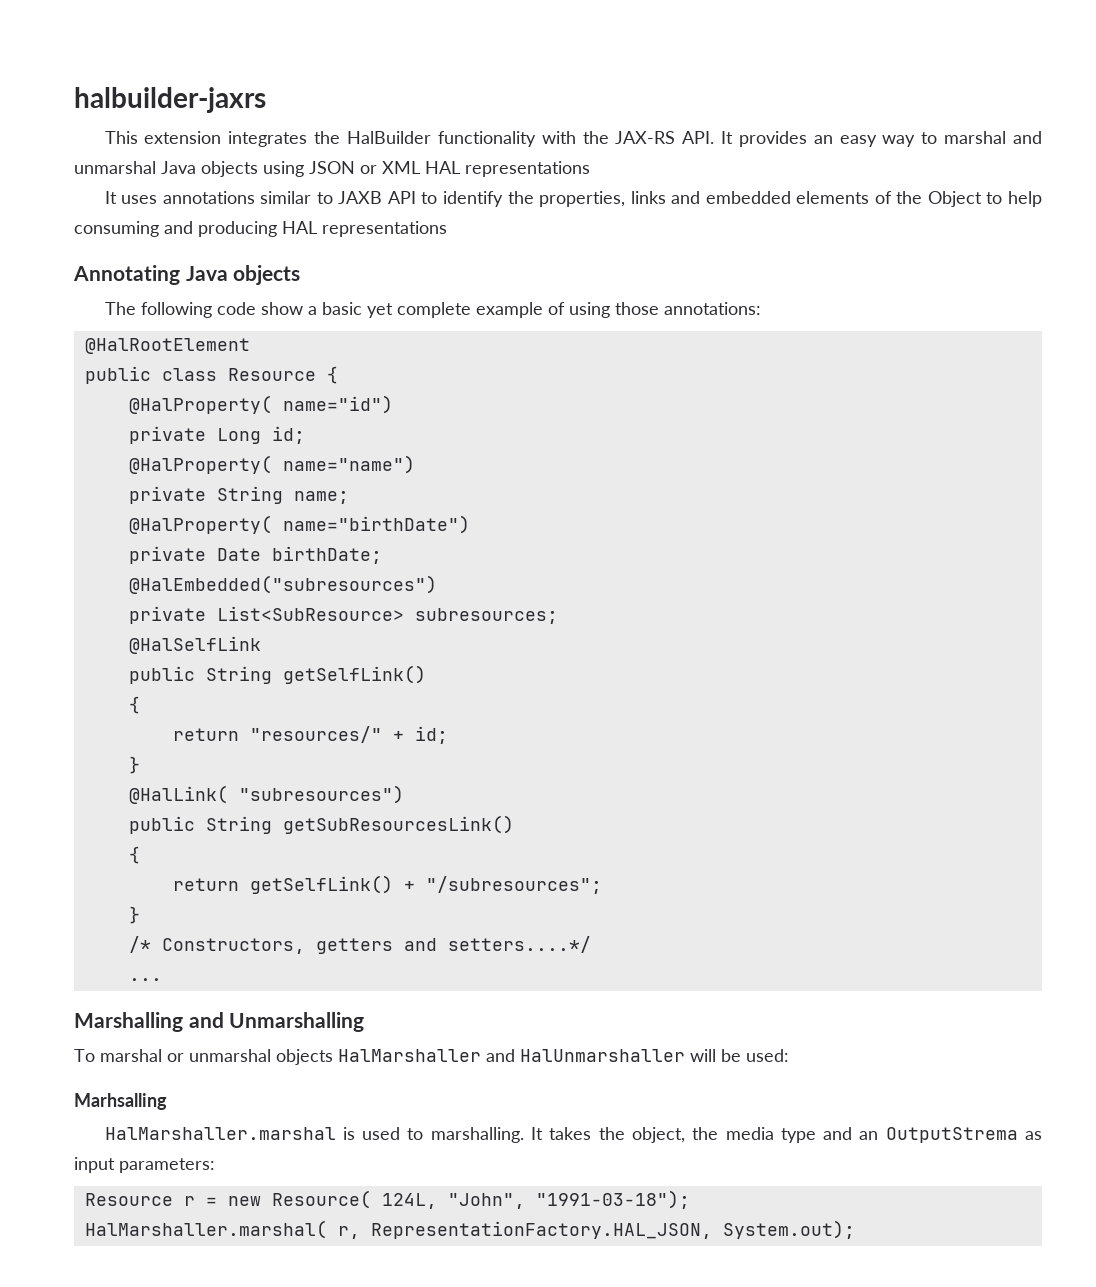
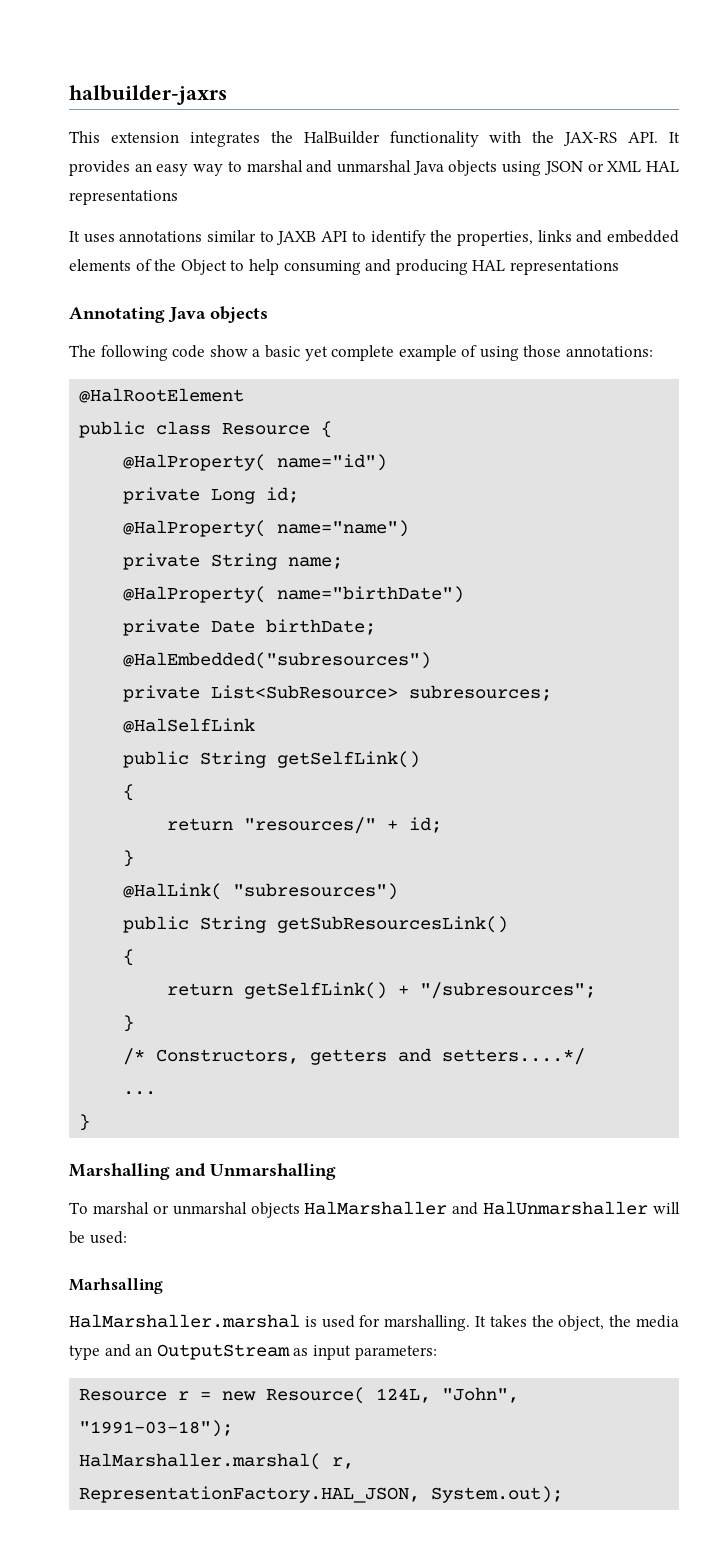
(162, 979) none -> [79,1114,91,1131] // }
[407,1128,424,1140] to -> [359,1315,381,1327] for
[885,1127,1018,1143] OutputStrema -> [156,1344,290,1360] OutputStream

